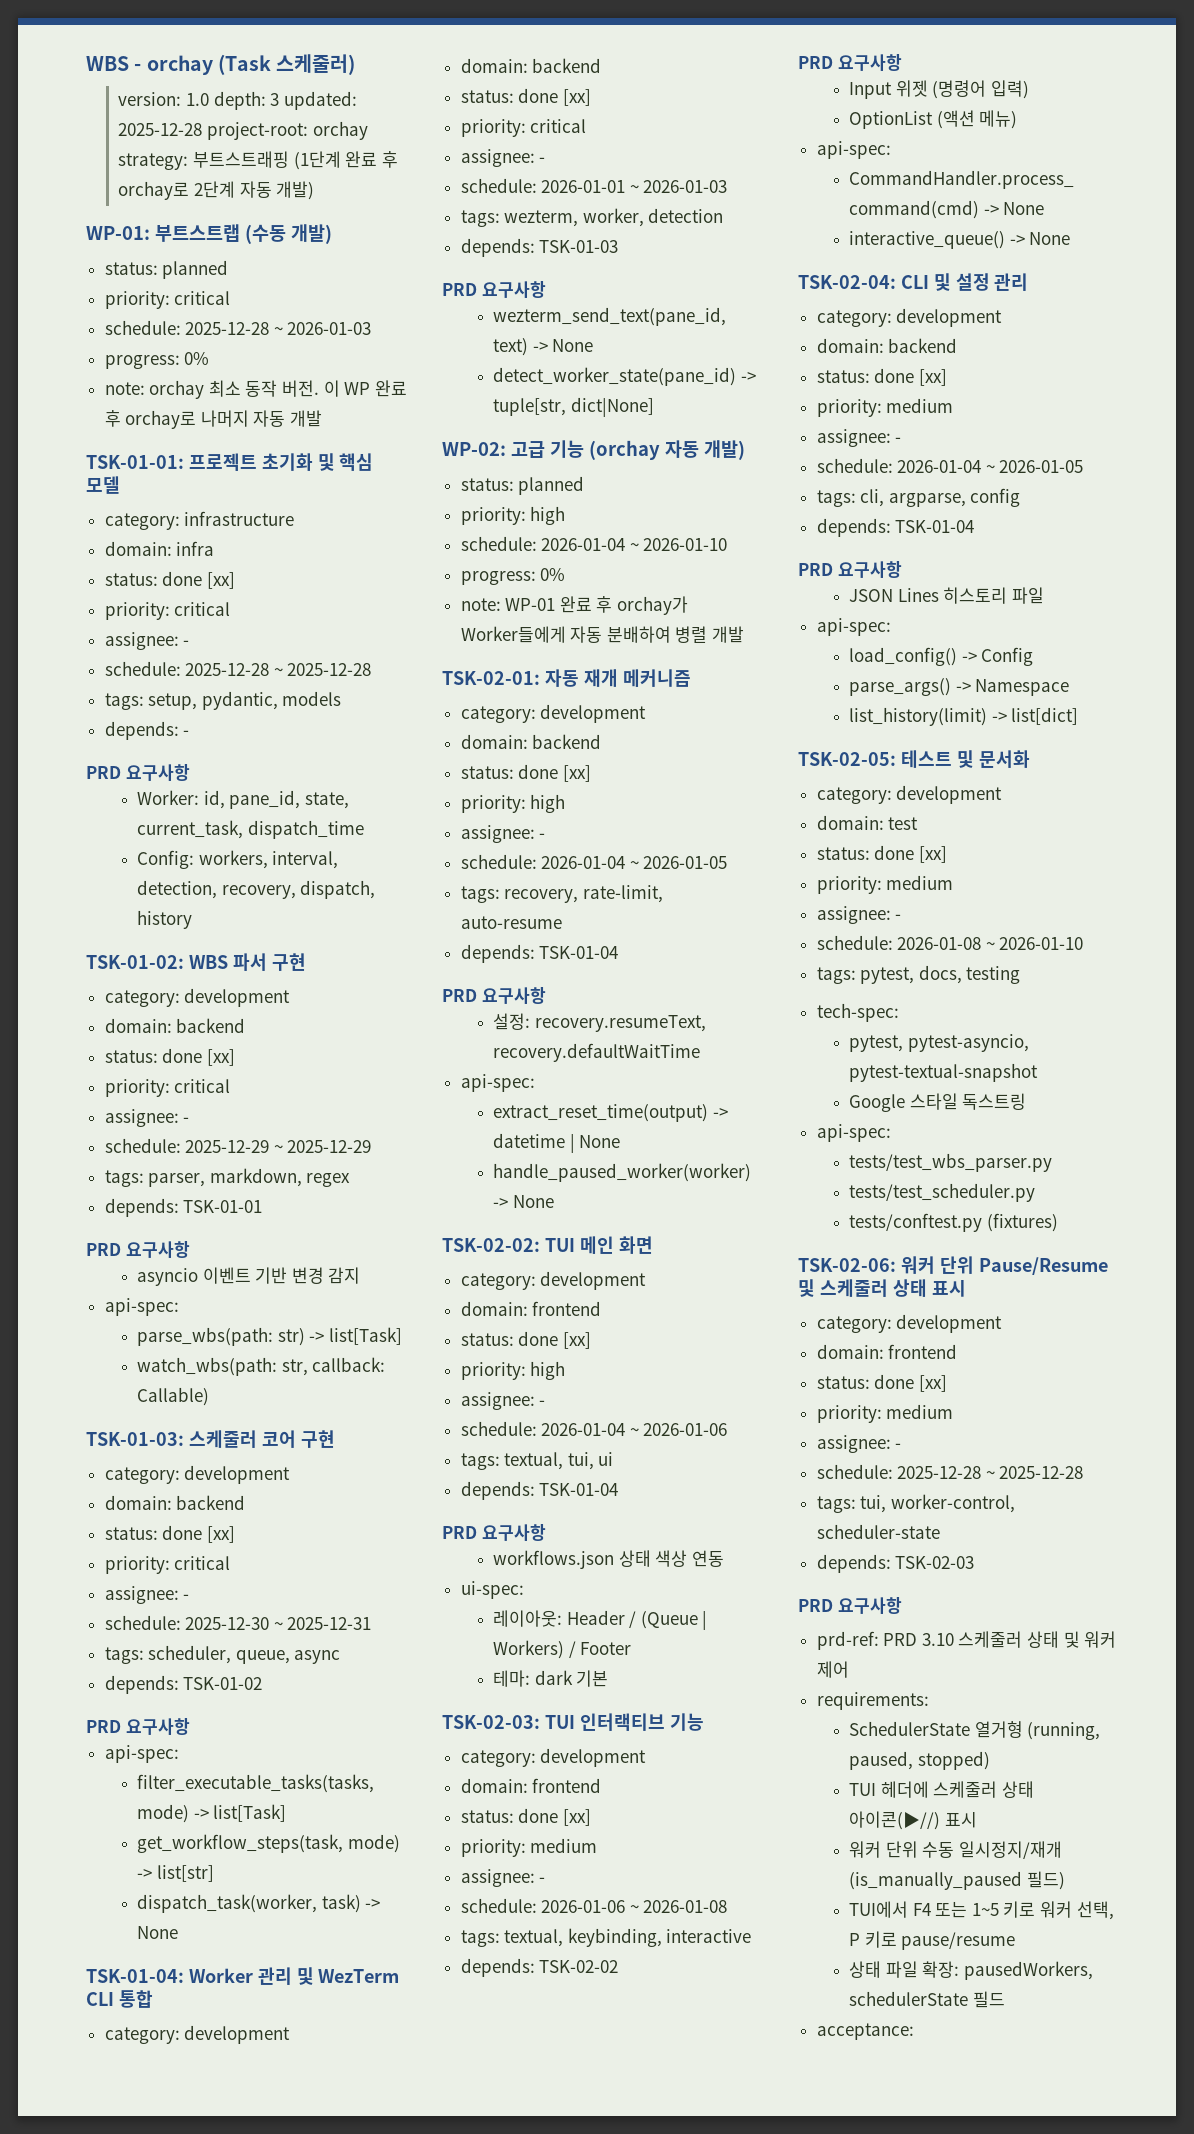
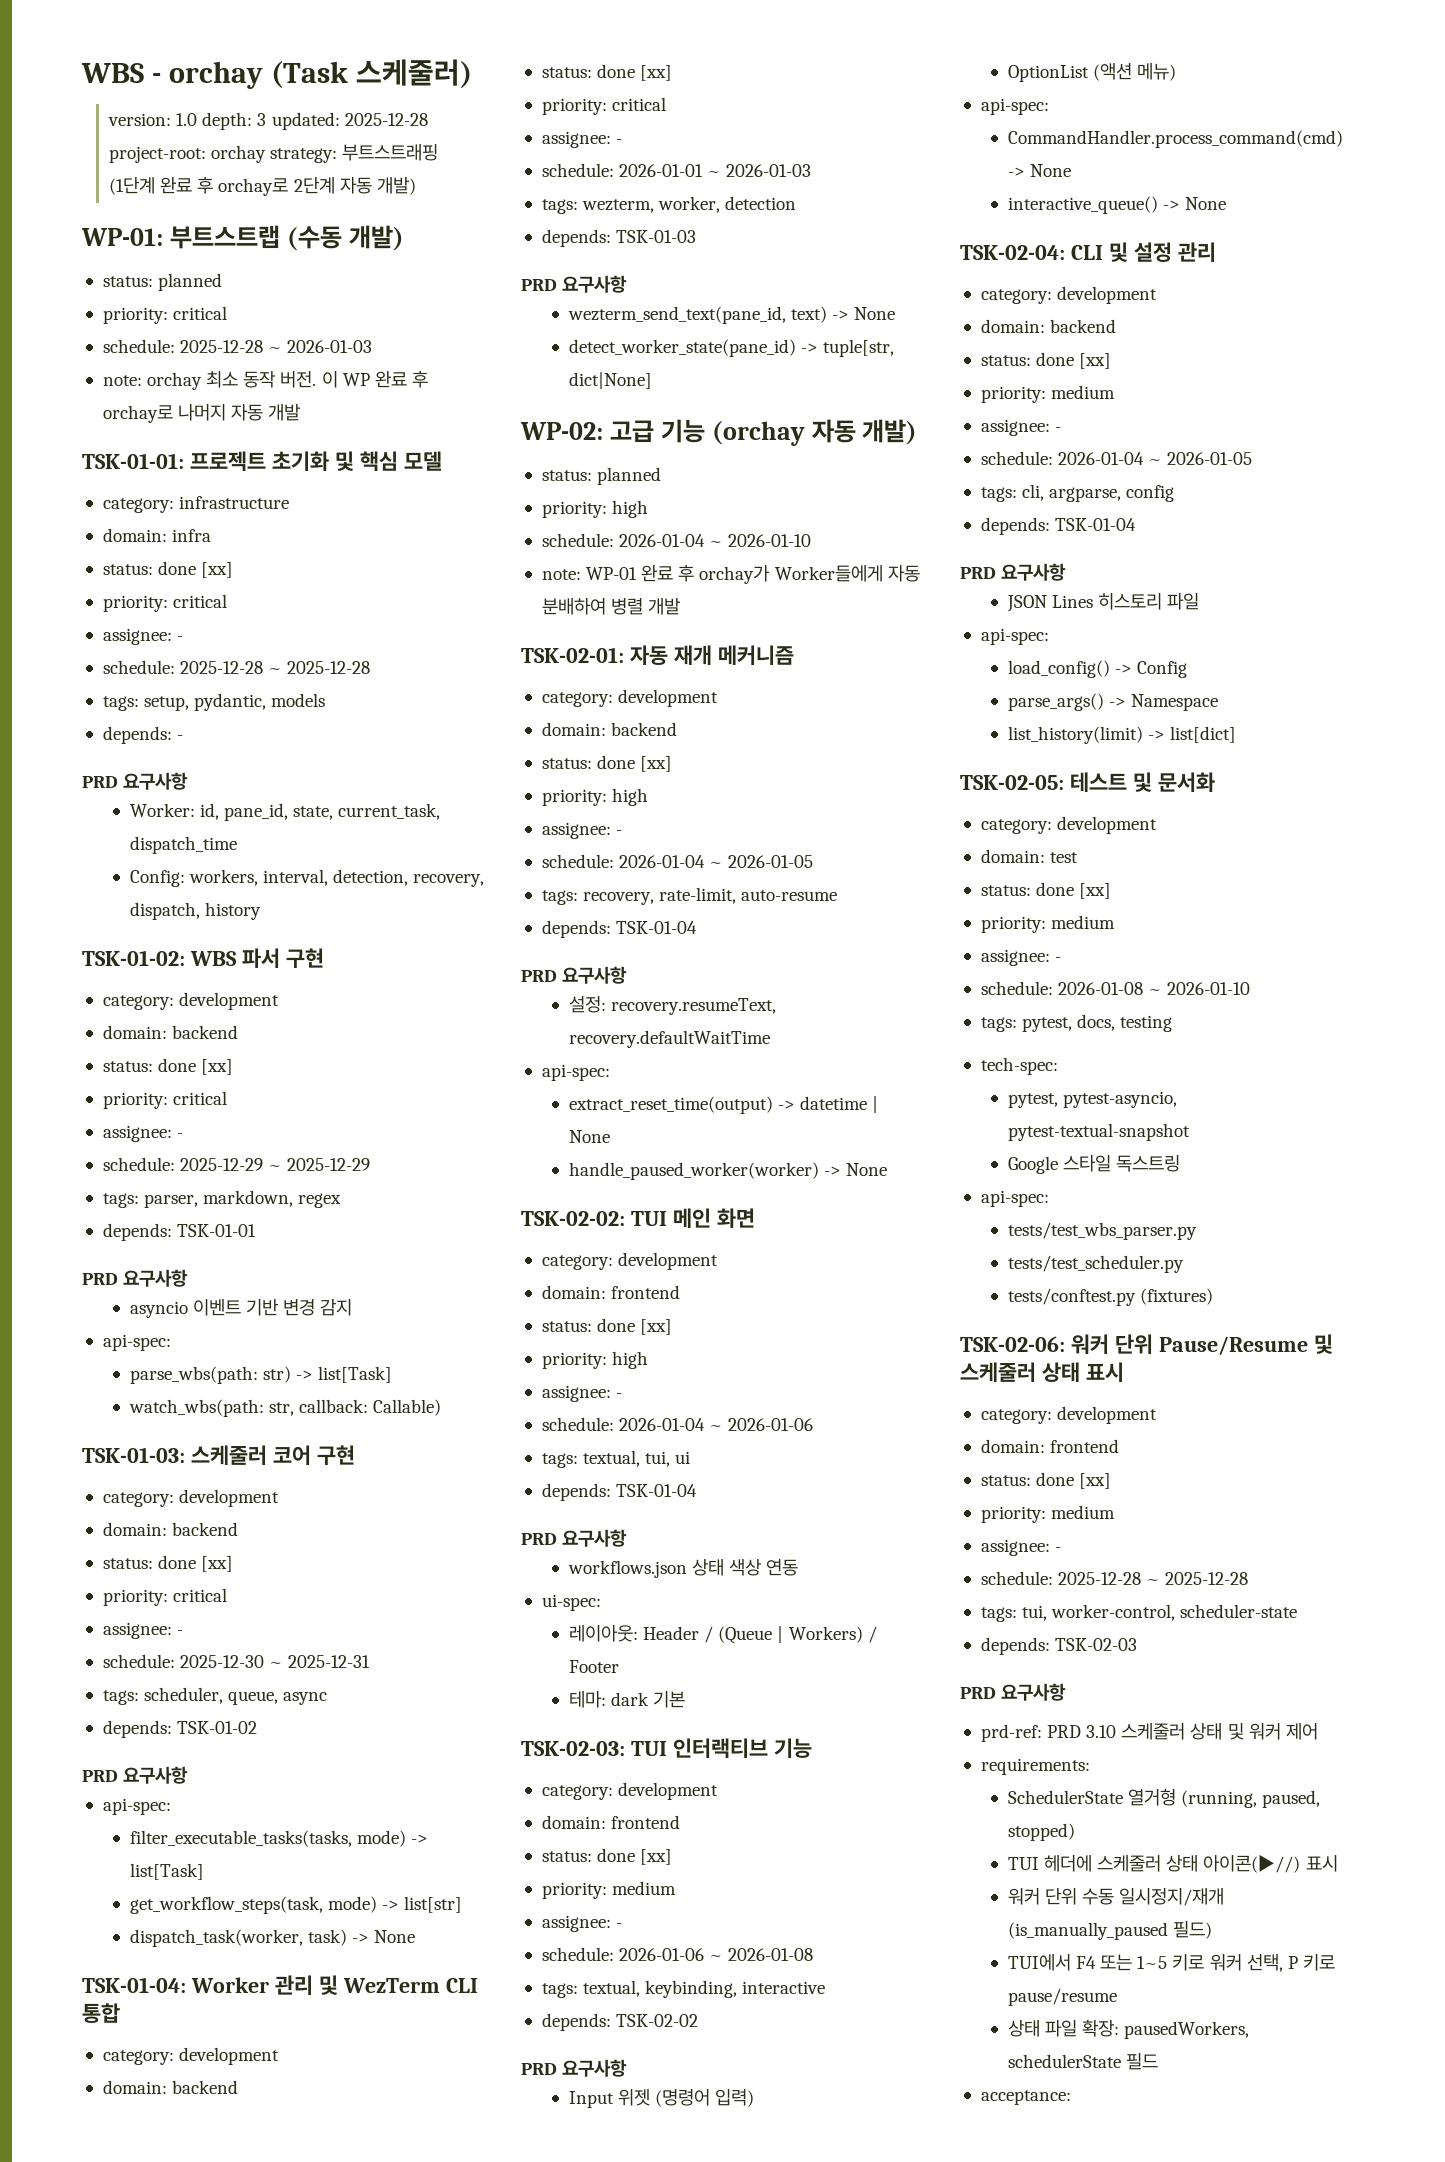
[104,352,210,369] // progress: 0% -> (373, 346) none
[460,568,566,585] // progress: 0% -> (812, 540) none

